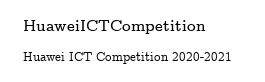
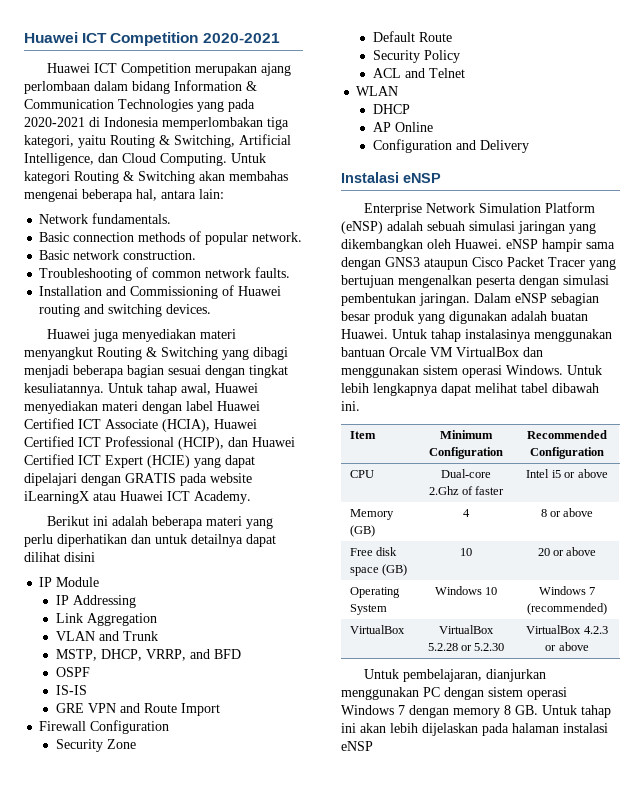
[23,20,206,34] [23,52,232,64] HuaweiICTCompetition // Huawei ICT Competition 2020-2021 -> [24,32,280,46] [46,63,291,76] [24,80,257,94] [24,99,255,112] [24,117,289,130] [24,134,291,148] [24,153,266,166] [24,171,288,184] [24,189,224,202] [39,213,172,224] [39,231,303,245] [39,250,197,260] [39,267,291,281] [39,285,282,299] [39,304,212,317] [46,329,236,342] [24,347,288,360] [24,365,288,378] [24,383,258,396] [24,401,260,414] [24,418,257,432] [24,436,295,450] [24,454,255,468] [24,473,252,486] [24,491,251,504] [46,516,273,529] [24,534,276,547] [24,552,95,562] [39,577,100,587] [55,595,136,608] [55,613,157,626] [55,631,158,641] [55,649,241,661] [55,667,90,677] [55,685,87,695] [55,703,220,716] [39,720,170,734] [55,739,136,752] [372,31,452,42] [372,50,460,63] [372,68,465,78] [356,86,399,96] [372,104,410,114] [372,122,433,132] [372,139,529,153] [341,172,441,183] [363,202,595,216] [341,221,596,234] [341,239,615,252] [341,257,616,270] [341,275,609,288] [341,293,599,306] [341,311,588,324] [341,329,612,342] [341,347,543,357] [341,365,602,378] [341,383,599,396] [341,401,360,411] [349,431,376,439] [440,430,493,439] [429,447,503,459] [527,430,607,439] [530,447,604,459] [349,470,374,478] [441,469,491,478] [428,486,505,495] [526,469,608,478] [349,509,394,520] [349,525,375,537] [463,509,470,517] [540,508,594,517] [349,547,397,556] [349,564,407,576] [460,548,472,556] [537,547,597,556] [349,587,400,598] [349,604,387,615] [434,586,498,595] [538,586,596,595] [527,603,607,615] [349,625,405,634] [439,625,494,634] [427,643,505,651] [526,625,608,634] [545,642,589,651] [363,669,546,682] [341,687,567,700] [341,705,611,718] [341,723,608,736] [341,741,373,751] Huawei ICT Competition 2020-2021 // Huawei ICT Competition merupakan ajang perlombaan dalam bidang Information & Communication Technologies yang pada 2020-2021 di Indonesia memperlombakan tiga kategori, yaitu Routing & Switching, Artificial Intelligence, dan Cloud Computing. Untuk kategori Routing & Switching akan membahas mengenai beberapa hal, antara lain: // Network fundamentals. // Basic connection methods of popular network. // Basic network construction. // Troubleshooting of common network faults. // Installation and Commissioning of Huawei routing and switching devices. // Huawei juga menyediakan materi menyangkut Routing & Switching yang dibagi menjadi beberapa bagian sesuai dengan tingkat kesuliatannya. Untuk tahap awal, Huawei menyediakan materi dengan label Huawei Certified ICT Associate (HCIA), Huawei Certified ICT Professional (HCIP), dan Huawei Certified ICT Expert (HCIE) yang dapat dipelajari dengan GRATIS pada website iLearningX atau Huawei ICT Academy. // Berikut ini adalah beberapa materi yang perlu diperhatikan dan untuk detailnya dapat dilihat disini // IP Module // IP Addressing // Link Aggregation // VLAN and Trunk // MSTP, DHCP, VRRP, and BFD // OSPF // IS-IS // GRE VPN and Route Import // Firewall Configuration // Security Zone // Default Route // Security Policy // ACL and Telnet // WLAN // DHCP // AP Online // Configuration and Delivery // Instalasi eNSP // Enterprise Network Simulation Platform (eNSP) adalah sebuah simulasi jaringan yang dikembangkan oleh Huawei. eNSP hampir sama dengan GNS3 ataupun Cisco Packet Tracer yang bertujuan mengenalkan peserta dengan simulasi pembentukan jaringan. Dalam eNSP sebagian besar produk yang digunakan adalah buatan Huawei. Untuk tahap instalasinya menggunakan bantuan Orcale VM VirtualBox dan menggunakan sistem operasi Windows. Untuk lebih lengkapnya dapat melihat tabel dibawah ini. // Item | Minimum Configuration | Recommended Configuration // CPU | Dual-core 2.Ghz of faster | Intel i5 or above // Memory (GB) | 4 | 8 or above // Free disk space (GB) | 10 | 20 or above // Operating System | Windows 10 | Windows 7 (recommended) // VirtualBox | VirtualBox 5.2.28 or 5.2.30 | VirtualBox 4.2.3 or above // Untuk pembelajaran, dianjurkan menggunakan PC dengan sistem operasi Windows 7 dengan memory 8 GB. Untuk tahap ini akan lebih dijelaskan pada halaman instalasi eNSP

